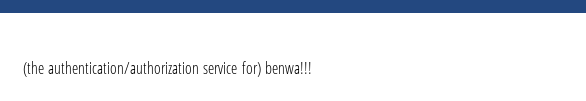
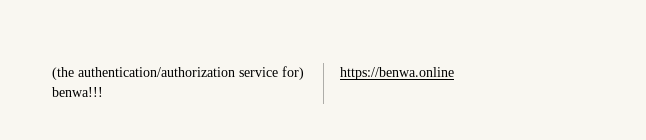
(312, 67) none -> [340,67,454,80] // https://benwa.online

